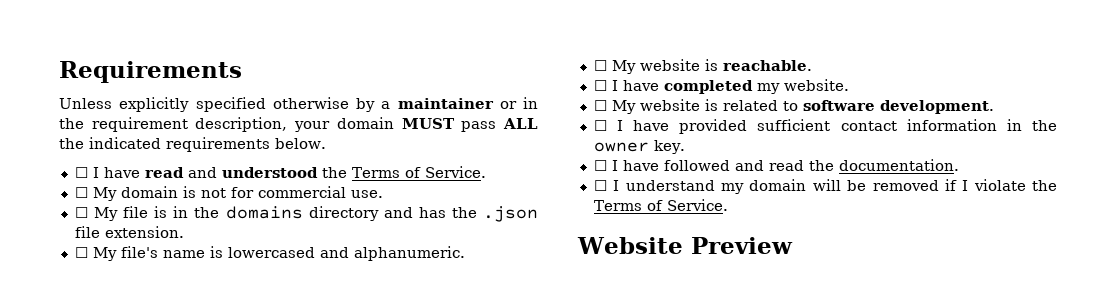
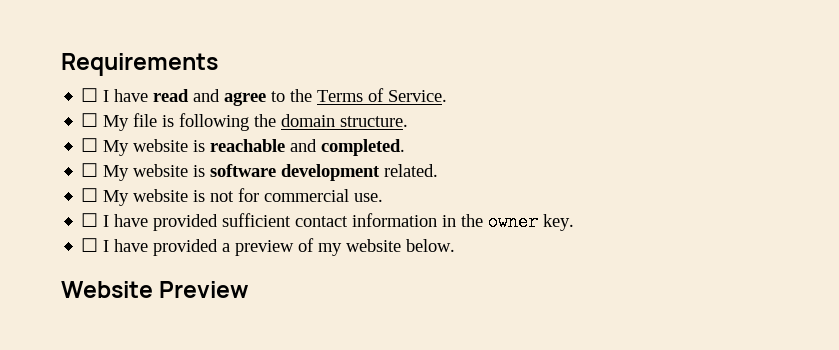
[59,97,538,112] [59,117,538,132] [59,137,326,152] // Unless explicitly specified otherwise by a maintainer or in the requirement description, your domain MUST pass ALL the indicated requirements below. -> (218, 64) none
[221,167,318,178] understood -> [224,91,286,106] agree to
[120,186,178,198] domain -> [133,113,409,131] [81,138,406,156] [81,163,439,181] [81,188,189,206] file is following the domain structure. // ☐ My website is reachable and completed. // ☐ My website is software development related. // ☐ My website
[74,206,539,222] [74,226,184,238] [74,246,465,261] [593,59,812,74] [593,79,849,94] [593,99,994,114] // ☐ My file is in the domains directory and has the .json file extension. // ☐ My file's name is lowercased and alphanumeric. // ☐ My website is reachable. // ☐ I have completed my website. // ☐ My website is related to software development. -> (384, 197) none
[663,159,959,171] [593,179,1057,194] [593,199,728,211] followed and read the documentation. // ☐ I understand my domain will be removed if I violate the Terms of Service. -> [153,238,456,256] provided a preview of my website below.

